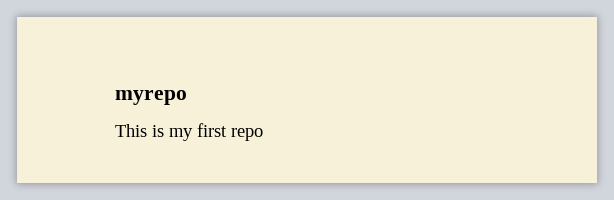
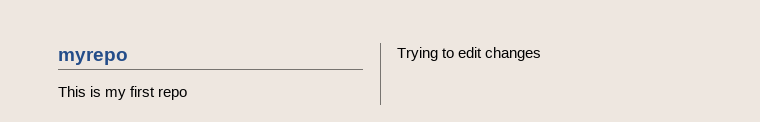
(263, 134) none -> [397,47,542,61] // Trying to edit changes

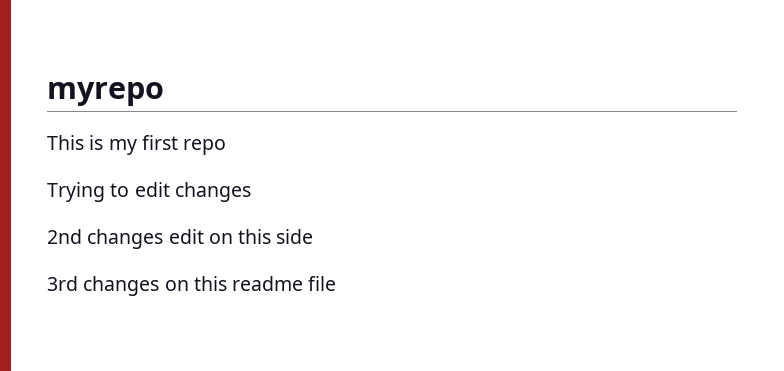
(542, 54) none -> [47,229,314,249] [47,276,337,296] // 2nd changes edit on this side // 3rd changes on this readme file

